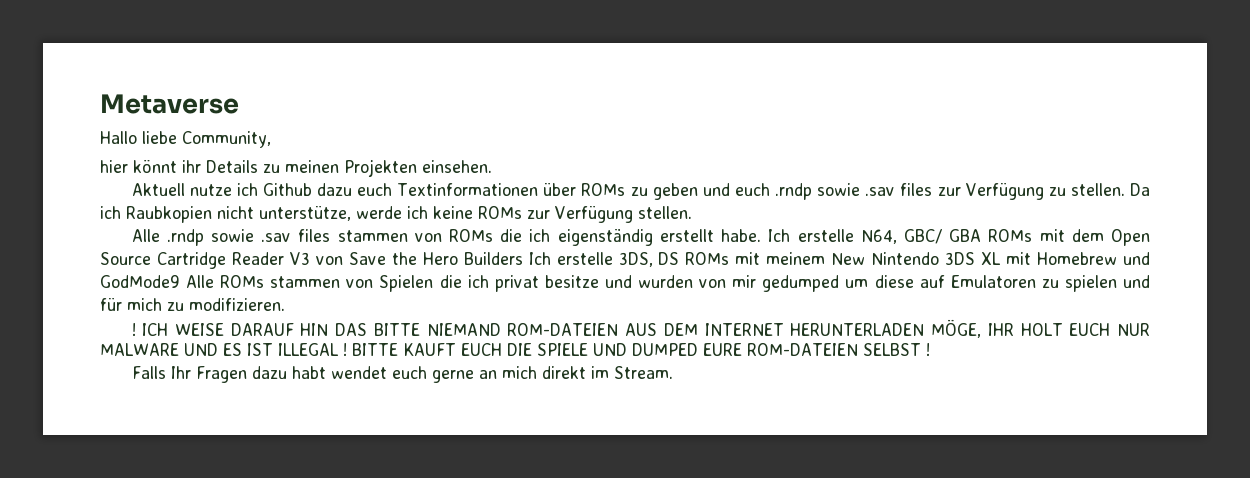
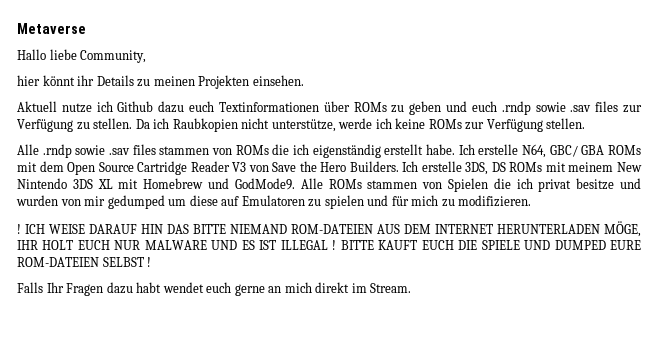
[463,252,523,265] Builders -> [349,161,399,172] Builders.
[100,275,180,288] GodMode9 -> [234,178,295,190] GodMode9.

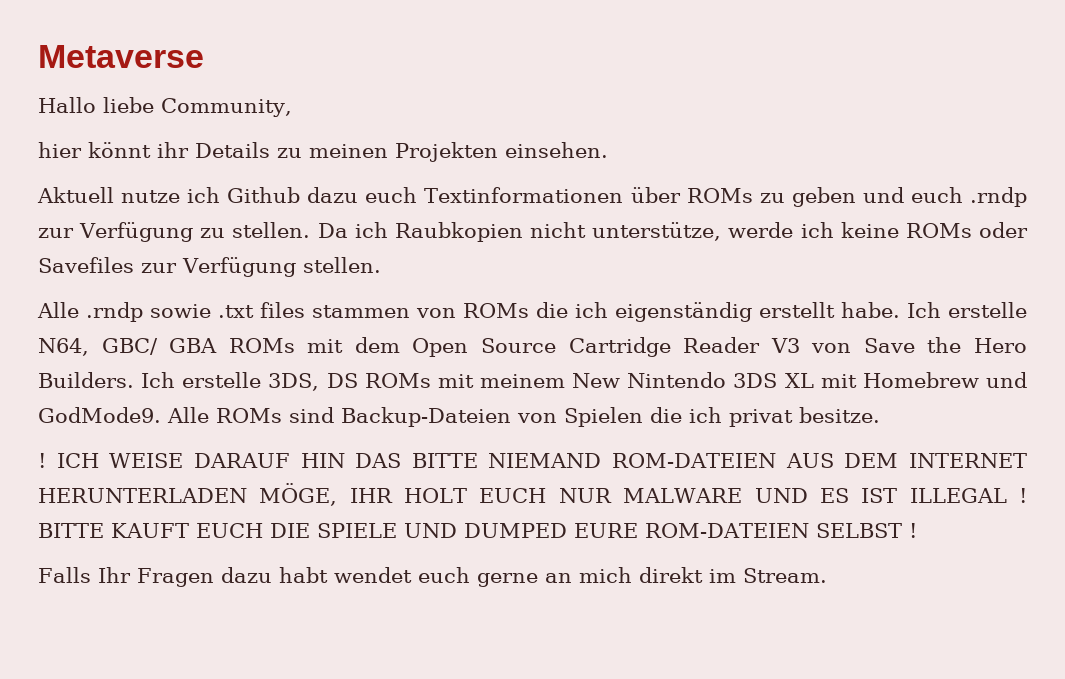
[535,101,619,112] sowie .sav files -> (1027, 197) none
(462, 124) none -> [979,222,1028,238] [38,257,134,273] oder Savefiles
[109,148,130,155] .sav -> [218,305,254,318] .txt
[367,180,418,189] stammen -> [289,407,511,427] sind Backup-Dateien
[576,178,641,190] [16,195,532,209] besitze und wurden von mir gedumped um diese auf Emulatoren zu spielen und für mich zu modifizieren. -> [799,407,880,423] besitze.

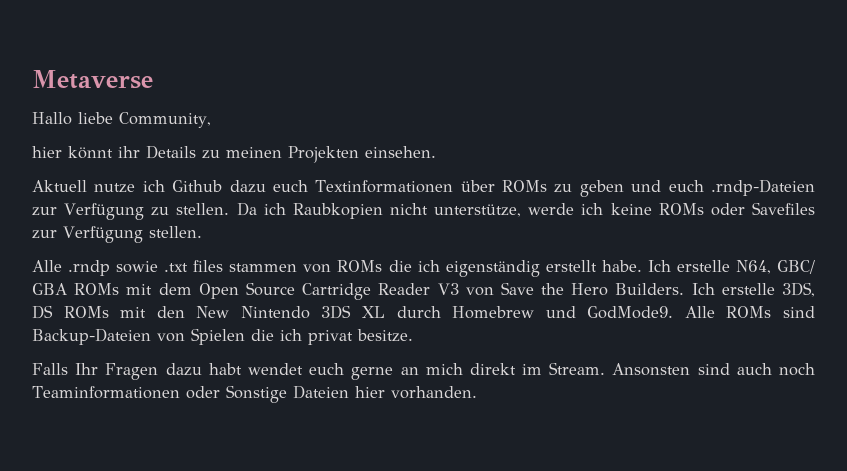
[970,187,1027,207] .rndp -> [710,179,815,196] .rndp-Dateien
[479,374,565,388] meinem -> [156,306,185,318] den
[820,374,857,388] mit -> [396,306,441,318] durch
[38,453,1027,468] [38,483,1028,506] [38,523,917,538] // ! ICH WEISE DARAUF HIN DAS BITTE NIEMAND ROM-DATEIEN AUS DEM INTERNET HERUNTERLADEN MÖGE, IHR HOLT EUCH NUR MALWARE UND ES IST ILLEGAL ! BITTE KAUFT EUCH DIE SPIELE UND DUMPED EURE ROM-DATEIEN SELBST ! -> (413, 335) none
(827, 575) none -> [612,363,815,376] [32,385,477,403] Ansonsten sind auch noch Teaminformationen oder Sonstige Dateien hier vorhanden.

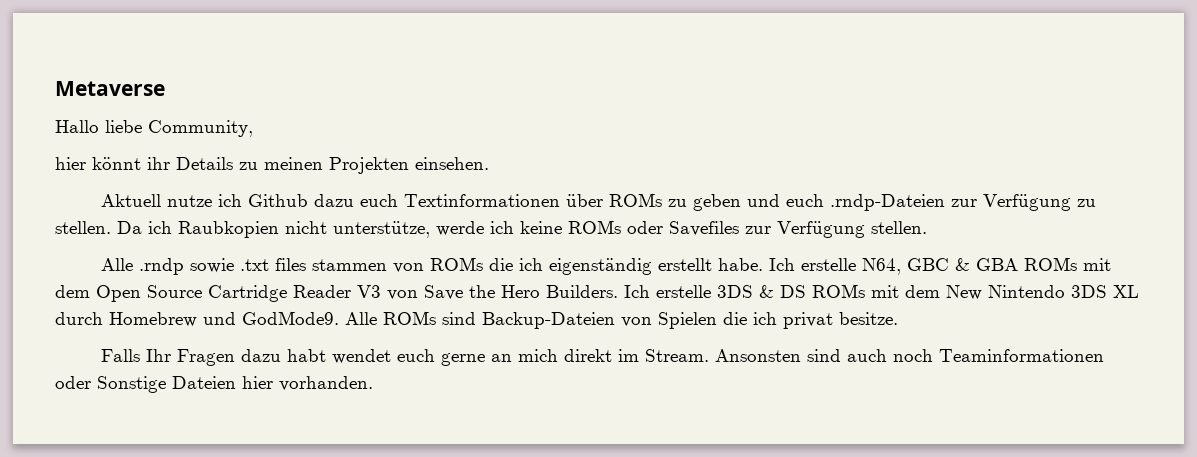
[777,260,815,274] GBC/ -> [907,258,971,271] GBC &
[782,282,815,297] 3DS, -> [717,285,774,298] 3DS &
[156,306,185,318] den -> [905,285,940,298] dem

